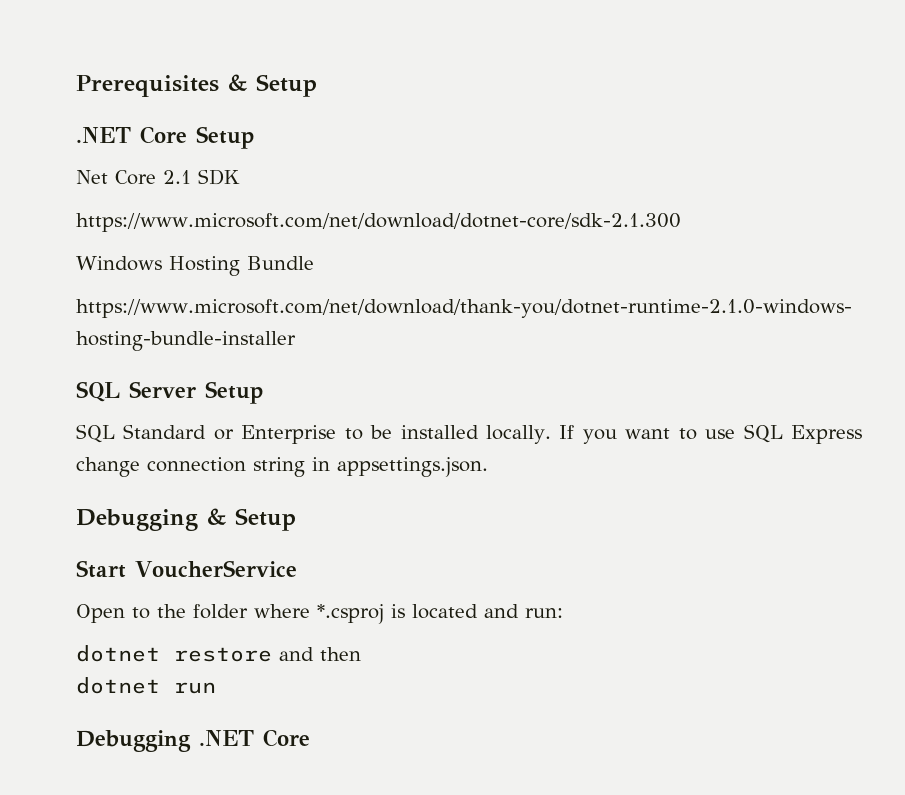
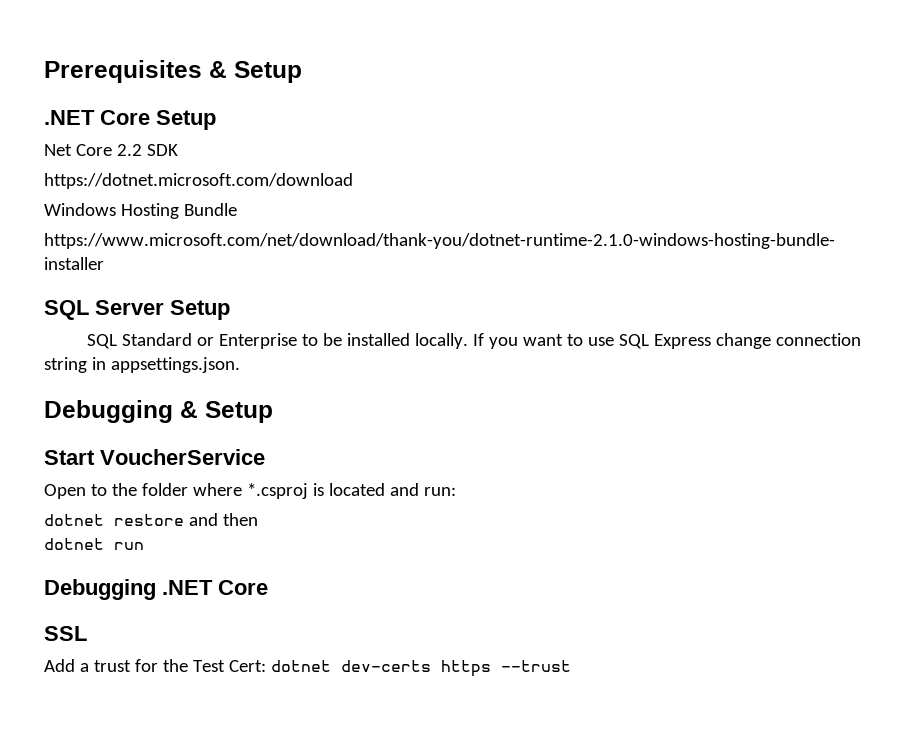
[163,170,191,184] 2.1 -> [116,144,142,156] 2.2
[76,213,681,232] https://www.microsoft.com/net/download/dotnet-core/sdk-2.1.300 -> [44,173,353,189] https://dotnet.microsoft.com/download
(310, 738) none -> [44,626,87,641] [44,659,571,677] // SSL // Add a trust for the Test Cert: dotnet dev-certs https --trust

